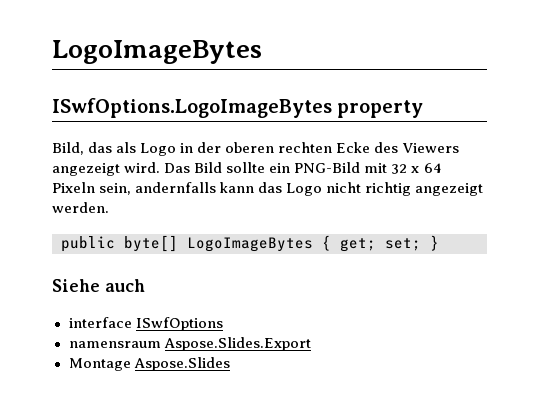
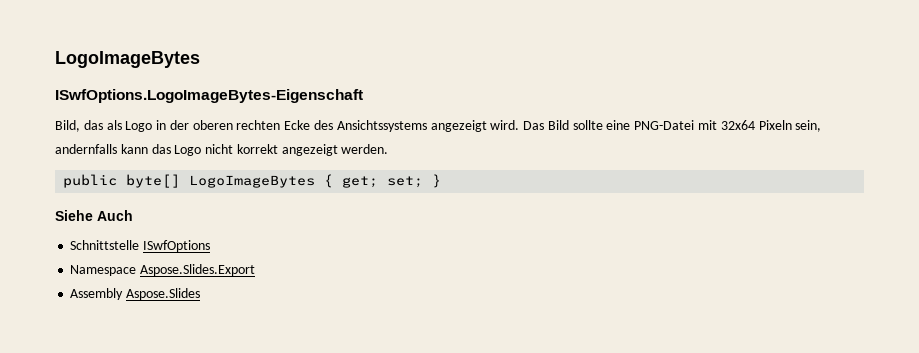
[52,98,424,118] ISwfOptions.LogoImageBytes property -> [55,89,363,103] ISwfOptions.LogoImageBytes-Eigenschaft
[401,143,459,153] Viewers -> [336,120,427,132] Ansichtssystems
[269,162,442,174] ein PNG-Bild mit 32 x 64 -> [606,120,755,130] eine PNG-Datei mit 32x64
[365,182,412,196] richtig -> [236,144,278,154] korrekt
[104,279,145,292] [68,317,132,328] auch // interface -> [97,210,133,221] [70,240,140,250] Auch // Schnittstelle
[68,341,161,348] namensraum -> [70,265,137,276] Namespace
[68,358,131,371] Montage -> [70,288,124,300] Assembly

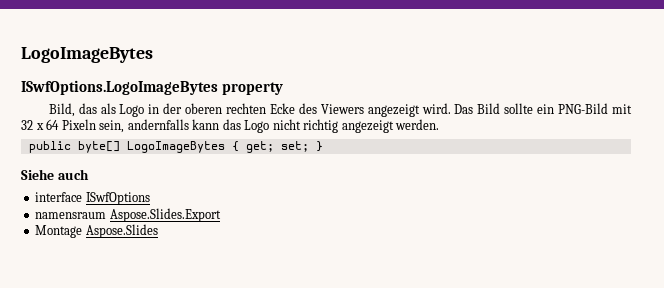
[55,89,363,103] ISwfOptions.LogoImageBytes-Eigenschaft -> [21,80,284,95] ISwfOptions.LogoImageBytes property
[336,120,427,132] Ansichtssystems -> [320,104,364,114] Viewers
[606,120,755,130] eine PNG-Datei mit 32x64 -> [537,103,632,114] [21,119,60,130] ein PNG-Bild mit 32 x 64
[236,144,278,154] korrekt -> [303,119,339,133] richtig
[97,210,133,221] [70,240,140,250] Auch // Schnittstelle -> [57,169,89,180] [35,192,83,202] auch // interface
[70,265,137,276] Namespace -> [35,212,107,219] namensraum
[70,288,124,300] Assembly -> [35,225,83,238] Montage

